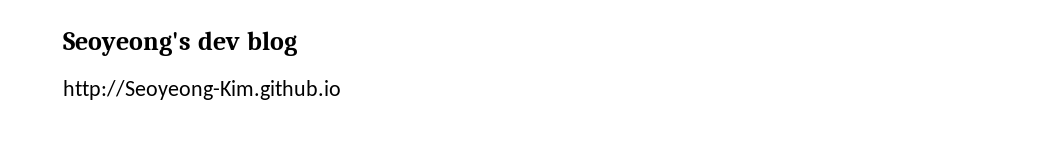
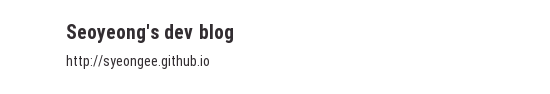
[63,80,341,100] http://Seoyeong-Kim.github.io -> [66,55,210,69] http://syeongee.github.io

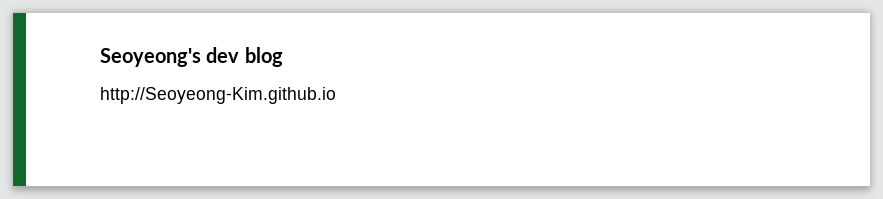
[66,55,210,69] http://syeongee.github.io -> [100,87,336,104] http://Seoyeong-Kim.github.io

